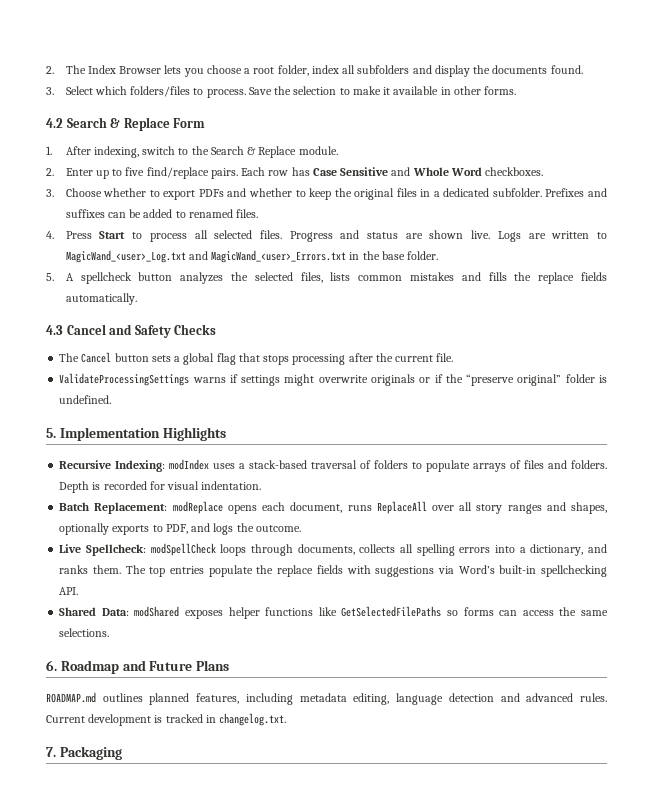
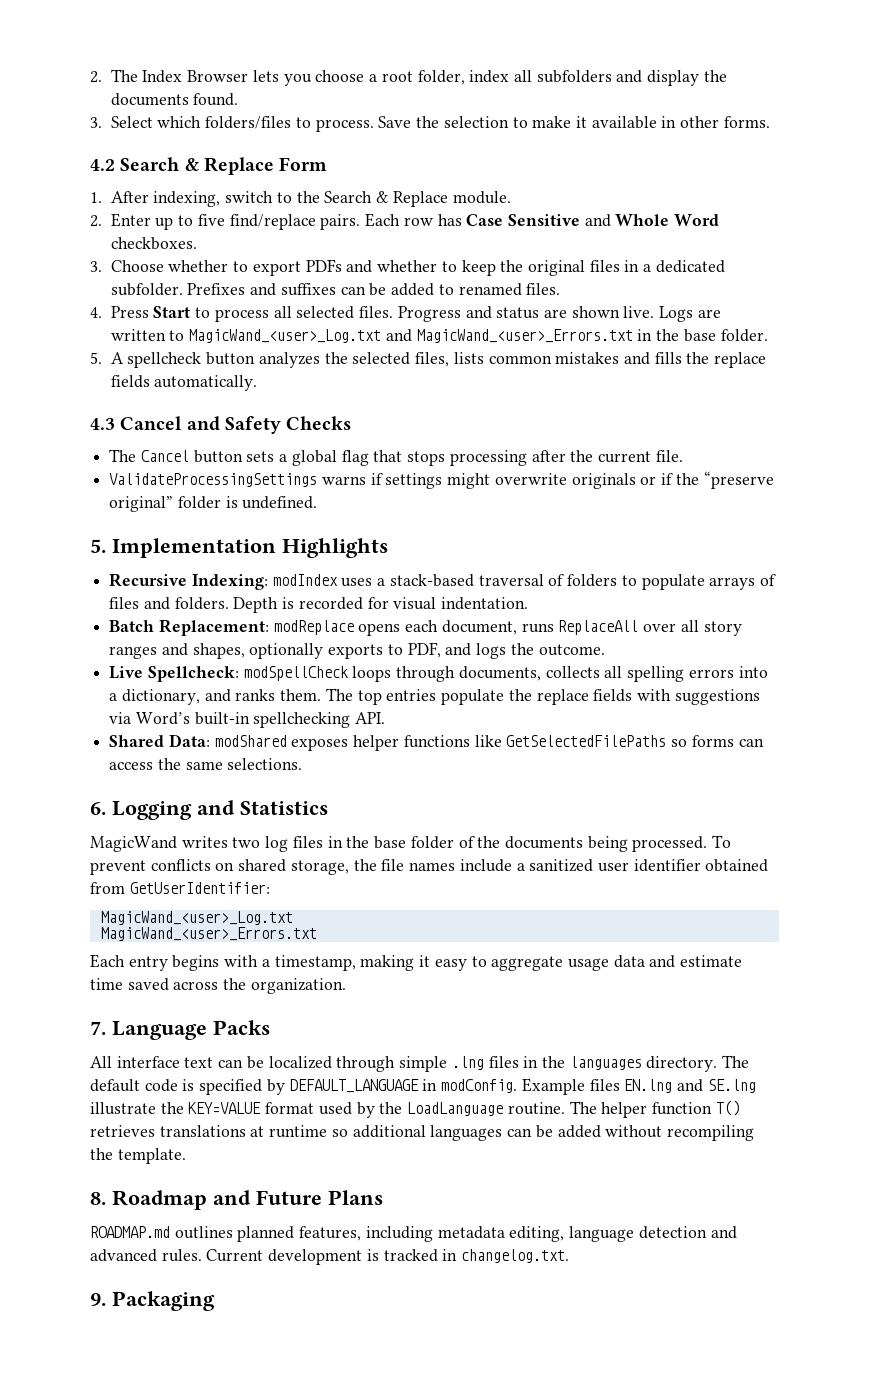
(57, 665) none -> [112,800,328,820] [90,835,732,852] [90,859,769,875] [90,882,270,894] [100,911,293,925] [100,927,317,941] [90,954,743,971] [90,978,346,994] [90,1020,270,1040] [90,1055,750,1072] [90,1078,756,1095] [90,1100,740,1118] [90,1125,754,1141] [90,1148,186,1164] [90,1192,106,1205] Logging and Statistics // MagicWand writes two log files in the base folder of the documents being processed. To prevent conflicts on shared storage, the file names include a sanitized user identifier obtained from GetUserIdentifier: // MagicWand_<user>_Log.txt // MagicWand_<user>_Errors.txt // Each entry begins with a timestamp, making it easy to aggregate usage data and estimate time saved across the organization. // 7. Language Packs // All interface text can be localized through simple .lng files in the languages directory. The default code is specified by DEFAULT_LANGUAGE in modConfig. Example files EN.lng and SE.lng illustrate the KEY=VALUE format used by the LoadLanguage routine. The helper function T() retrieves translations at runtime so additional languages can be added without recompiling the template. // 8.
[46,747,56,757] 7. -> [90,1293,106,1306] 9.

